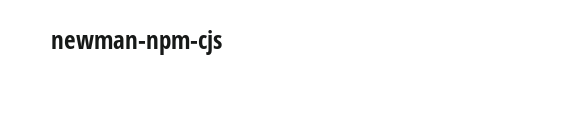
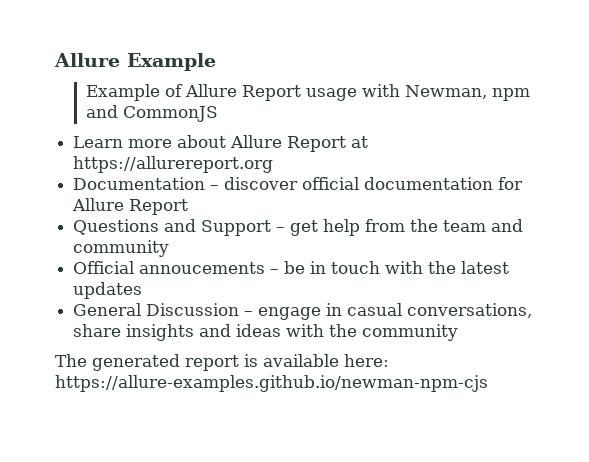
[51,30,222,55] newman-npm-cjs -> [54,53,216,71] [85,84,530,101] [85,105,218,122] [73,135,369,152] [73,156,274,173] [73,177,524,190] [72,198,189,215] [73,219,524,236] [73,240,170,257] [73,261,510,274] [73,282,143,299] [73,303,533,320] [73,324,459,341] [55,354,389,371] [55,375,488,392] Allure Example // Example of Allure Report usage with Newman, npm and CommonJS // Learn more about Allure Report at https://allurereport.org // Documentation – discover official documentation for Allure Report // Questions and Support – get help from the team and community // Official annoucements – be in touch with the latest updates // General Discussion – engage in casual conversations, share insights and ideas with the community // The generated report is available here: https://allure-examples.github.io/newman-npm-cjs

